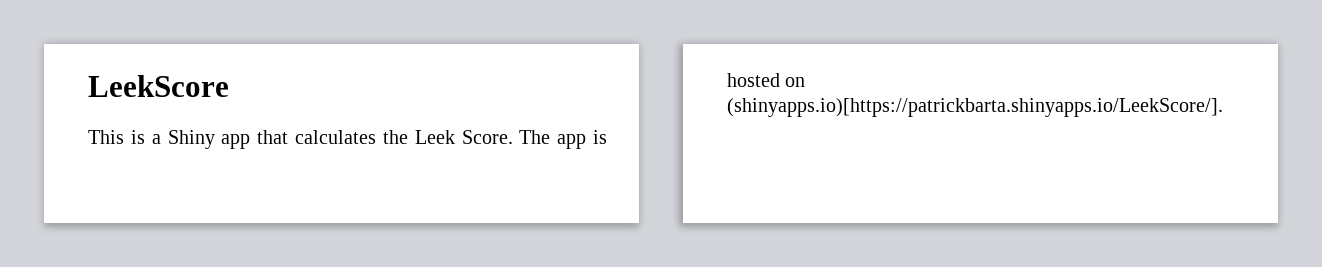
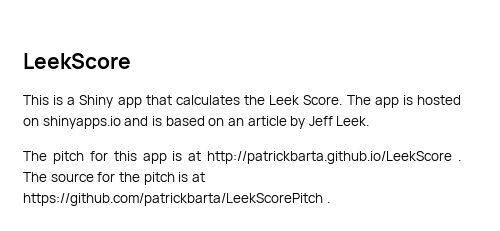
[727,98,1223,117] (shinyapps.io)[https://patrickbarta.shinyapps.io/LeekScore/]. -> [42,116,370,129] [23,151,461,164] [23,172,205,185] [23,193,330,206] shinyapps.io and is based on an article by Jeff Leek. // The pitch for this app is at http://patrickbarta.github.io/LeekScore . The source for the pitch is at https://github.com/patrickbarta/LeekScorePitch .

